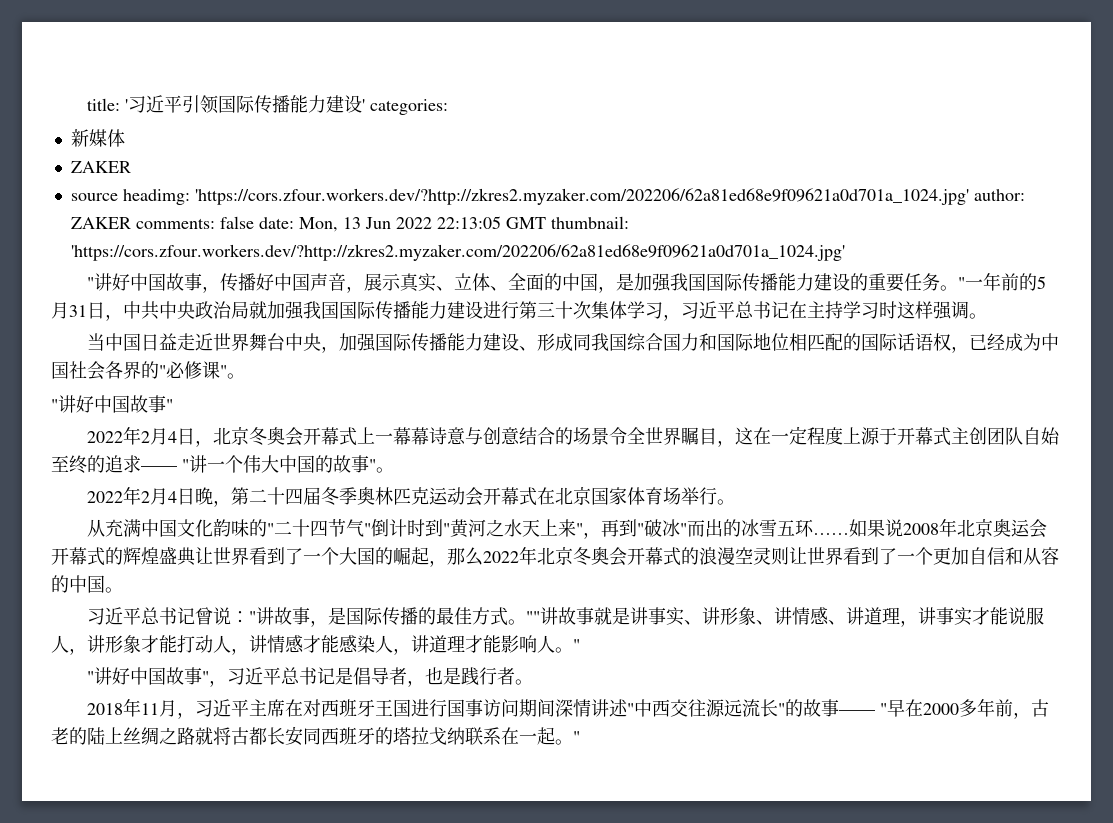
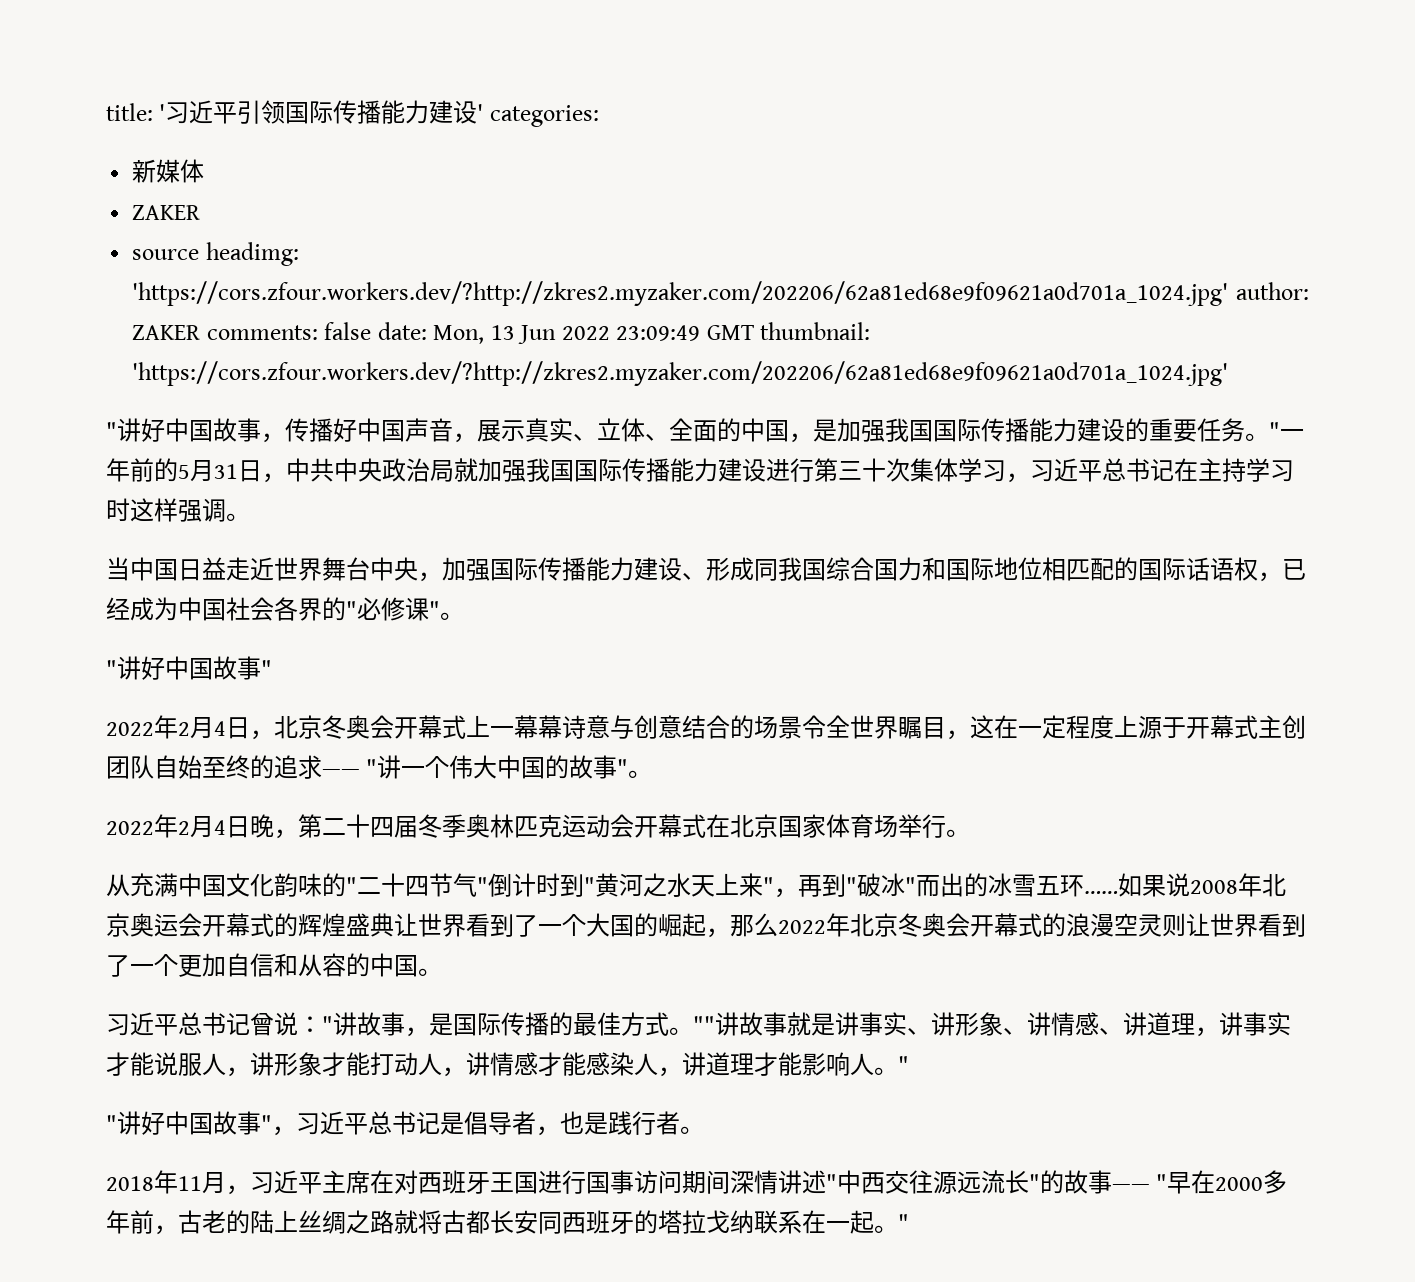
[436,216,501,229] 22:13:05 -> [616,325,701,341] 23:09:49

